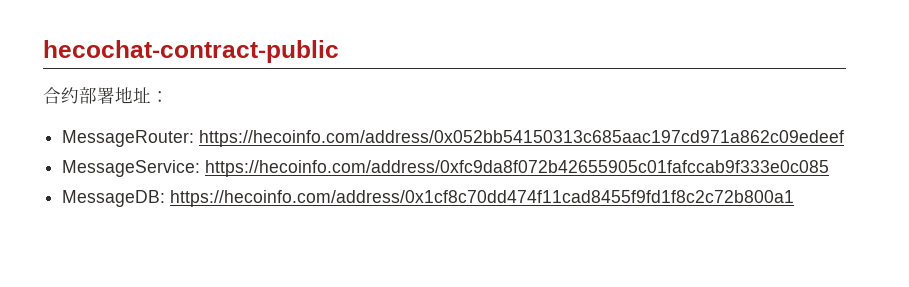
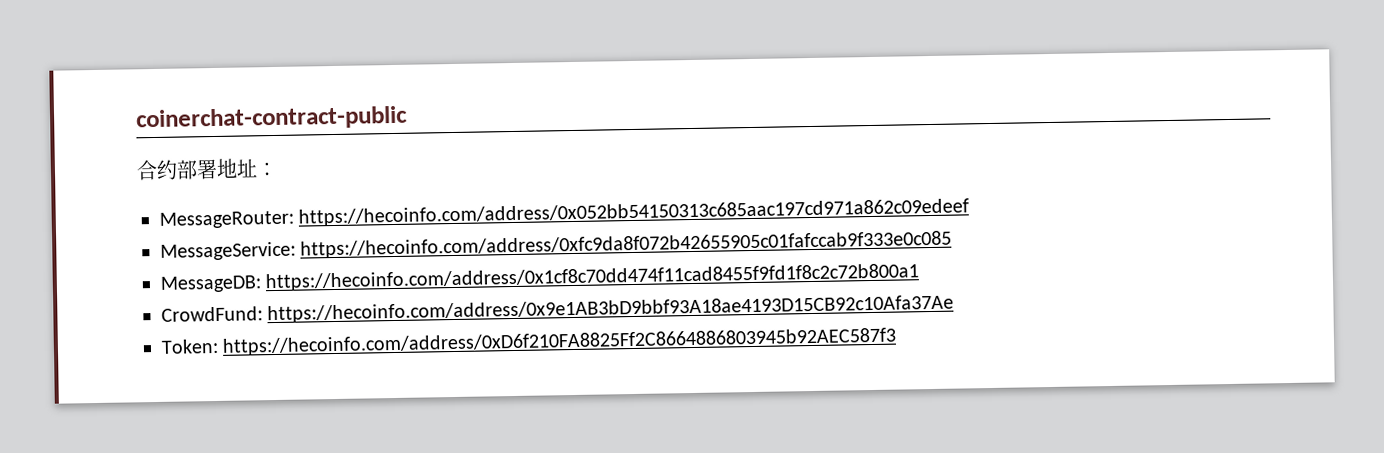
[43,40,339,63] hecochat-contract-public -> [135,105,408,132] coinerchat-contract-public
(795, 198) none -> [161,294,955,324] [161,327,898,356] // CrowdFund: https://hecoinfo.com/address/0x9e1AB3bD9bbf93A18ae4193D15CB92c10Afa37Ae // Token: https://hecoinfo.com/address/0xD6f210FA8825Ff2C8664886803945b92AEC587f3

